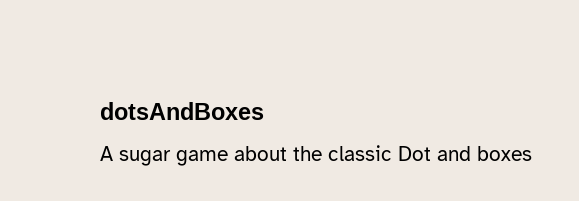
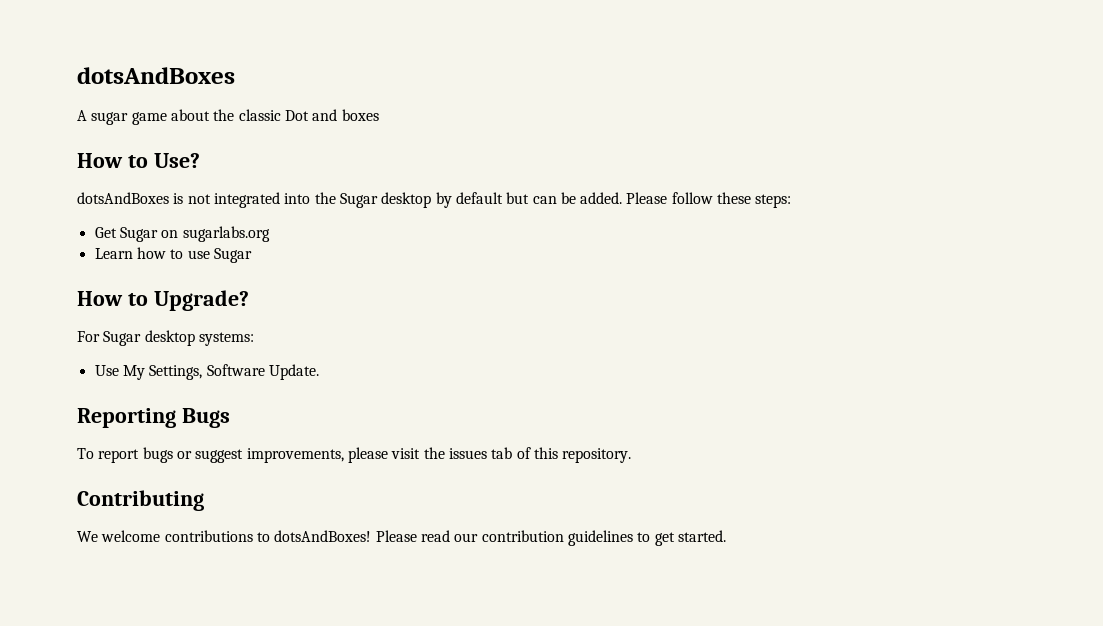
(532, 153) none -> [77,153,200,168] [77,192,792,208] [94,226,270,242] [94,247,252,263] [77,290,249,311] [77,330,254,346] [94,364,319,380] [77,408,230,428] [77,447,632,463] [77,490,204,511] [77,530,726,546] // How to Use? // dotsAndBoxes is not integrated into the Sugar desktop by default but can be added. Please follow these steps: // Get Sugar on sugarlabs.org // Learn how to use Sugar // How to Upgrade? // For Sugar desktop systems: // Use My Settings, Software Update. // Reporting Bugs // To report bugs or suggest improvements, please visit the issues tab of this repository. // Contributing // We welcome contributions to dotsAndBoxes! Please read our contribution guidelines to get started.

